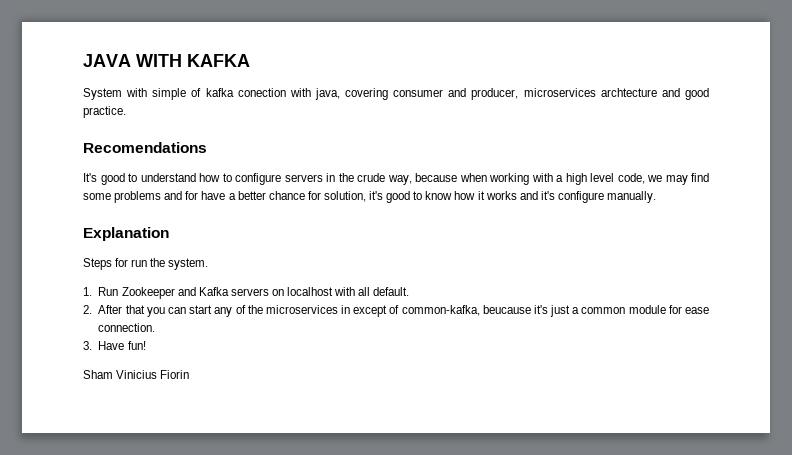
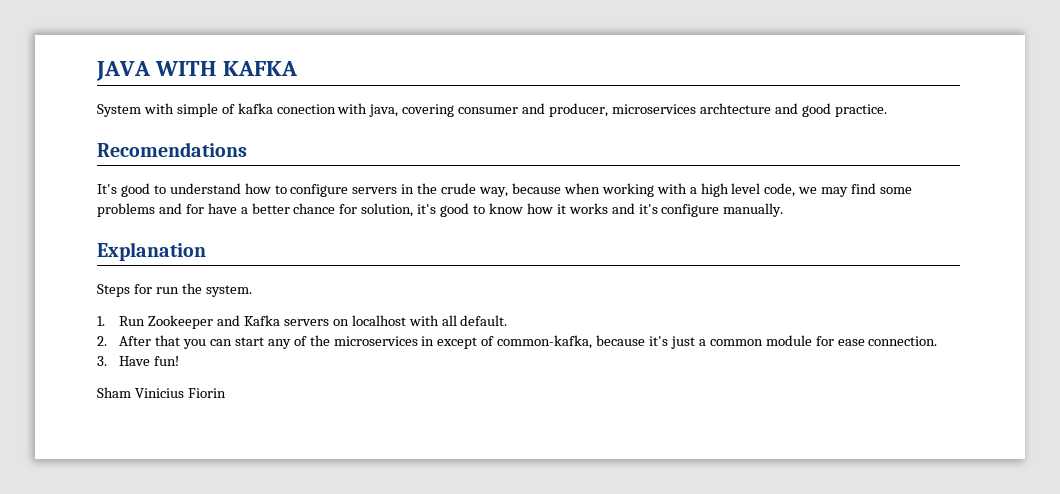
[482,305,531,314] beucause -> [596,335,646,346] because

